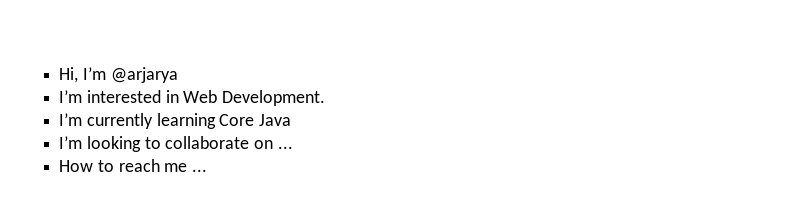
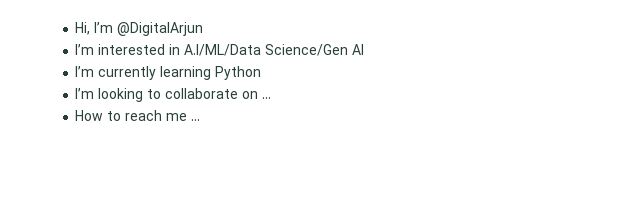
[110,67,178,83] @arjarya -> [117,22,204,36] @DigitalArjun
[183,90,326,106] Web Development. -> [184,44,365,56] A.I/ML/Data Science/Gen AI
[219,114,292,126] Core Java -> [215,66,262,80] Python

